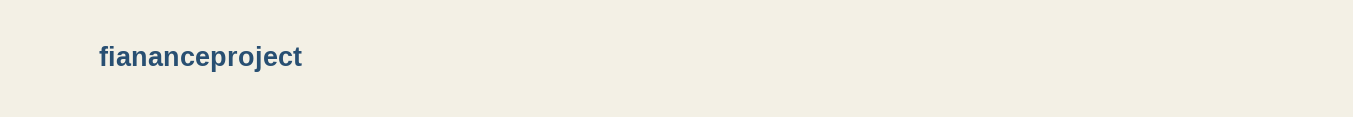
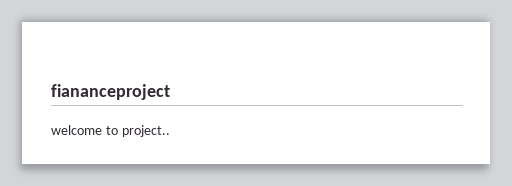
(302, 59) none -> [51,125,170,137] // welcome to project..

